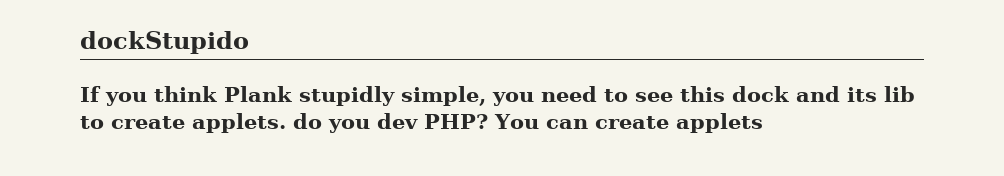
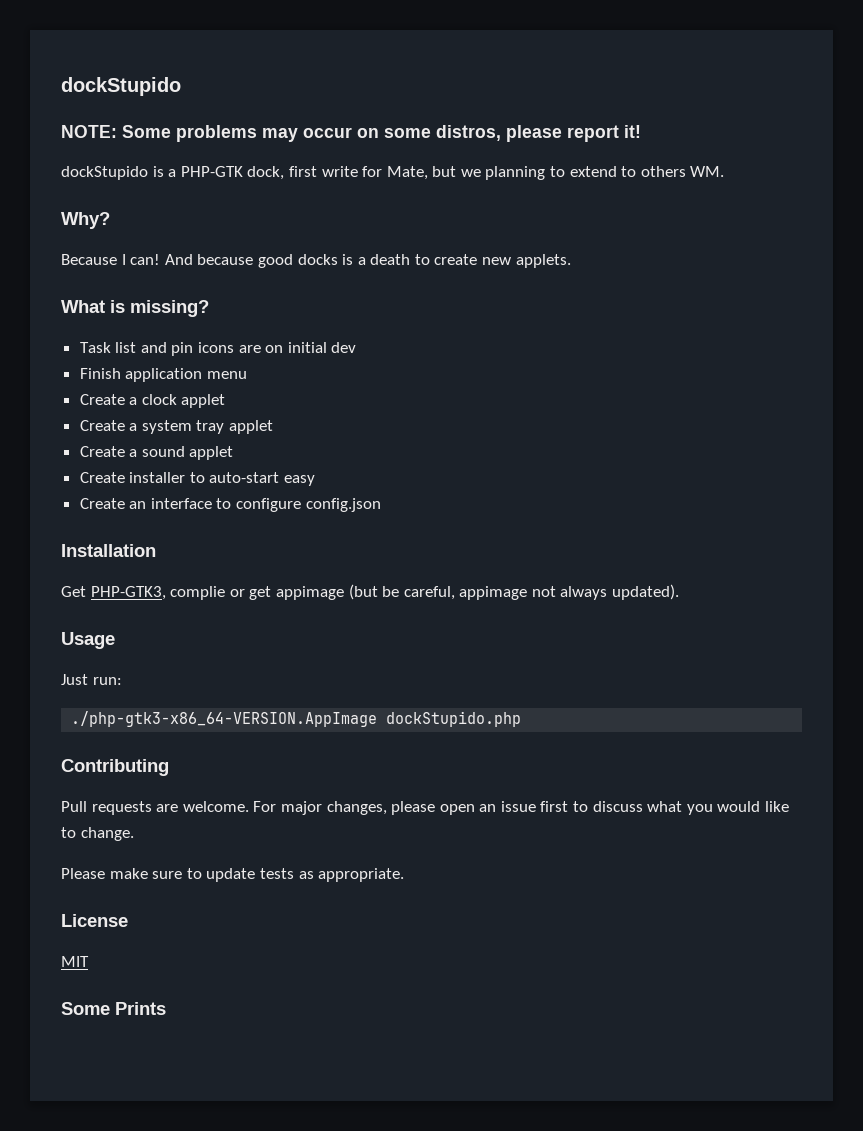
[80,86,915,106] If you think Plank stupidly simple, you need to see this dock and its lib -> [61,125,641,142] [61,166,725,180] [61,212,110,229] [61,254,411,268] NOTE: Some problems may occur on some distros, please report it! // dockStupido is a PHP-GTK dock, first write for Mate, but we planning to extend to others WM. // Why? // Because I can! And because good docks is a death
(185, 122) none -> [482,257,512,265] new
[293,113,763,133] do you dev PHP? You can create applets -> [61,300,209,317] [79,342,357,356] [79,368,247,382] [79,394,226,408] [79,420,274,434] [79,446,234,460] [79,472,316,486] [79,498,381,512] [61,544,156,557] [61,584,680,600] [61,632,115,649] [61,674,122,685] [71,711,522,727] [61,759,169,776] [61,801,790,815] [61,827,134,841] [61,868,405,882] [61,914,128,927] [61,956,89,967] [61,1002,166,1015] // What is missing? // Task list and pin icons are on initial dev // Finish application menu // Create a clock applet // Create a system tray applet // Create a sound applet // Create installer to auto-start easy // Create an interface to configure config.json // Installation // Get PHP-GTK3, complie or get appimage (but be careful, appimage not always updated). // Usage // Just run: // ./php-gtk3-x86_64-VERSION.AppImage dockStupido.php // Contributing // Pull requests are welcome. For major changes, please open an issue first to discuss what you would like to change. // Please make sure to update tests as appropriate. // License // MIT // Some Prints

